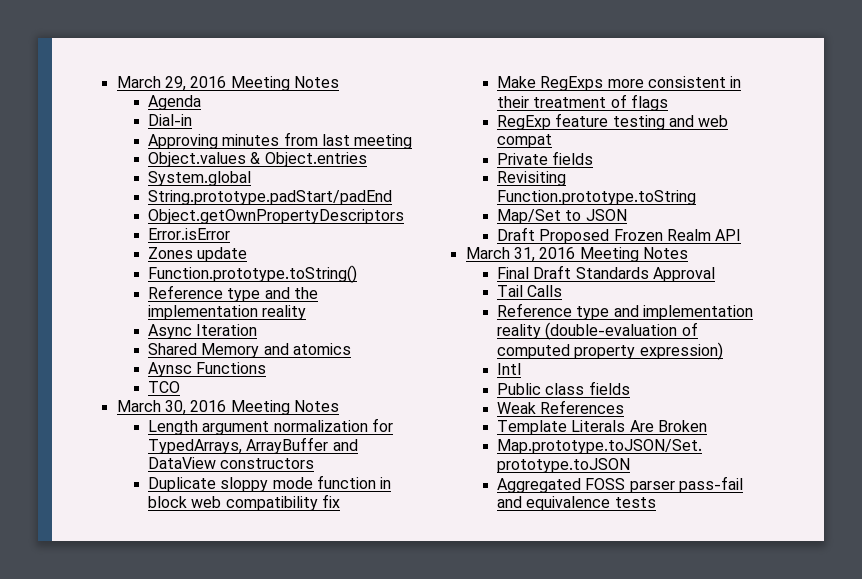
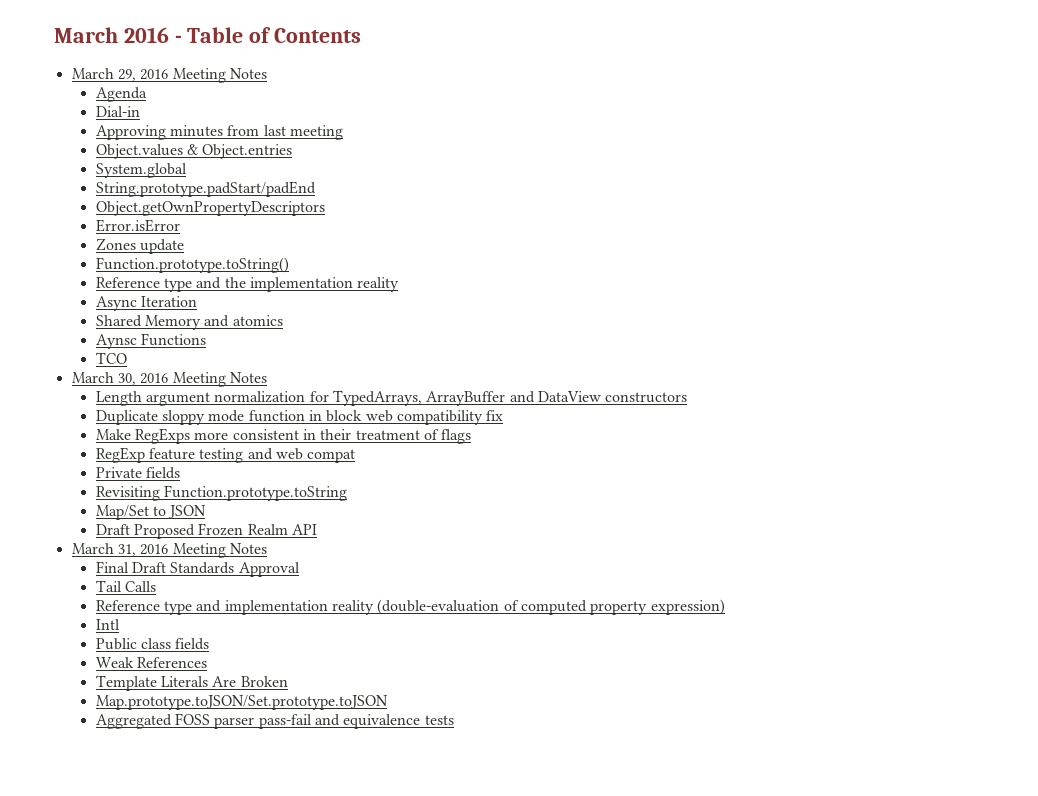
[116,76,161,88] March -> [54,27,362,43] [71,68,114,79] March 2016 - Table of Contents // March

